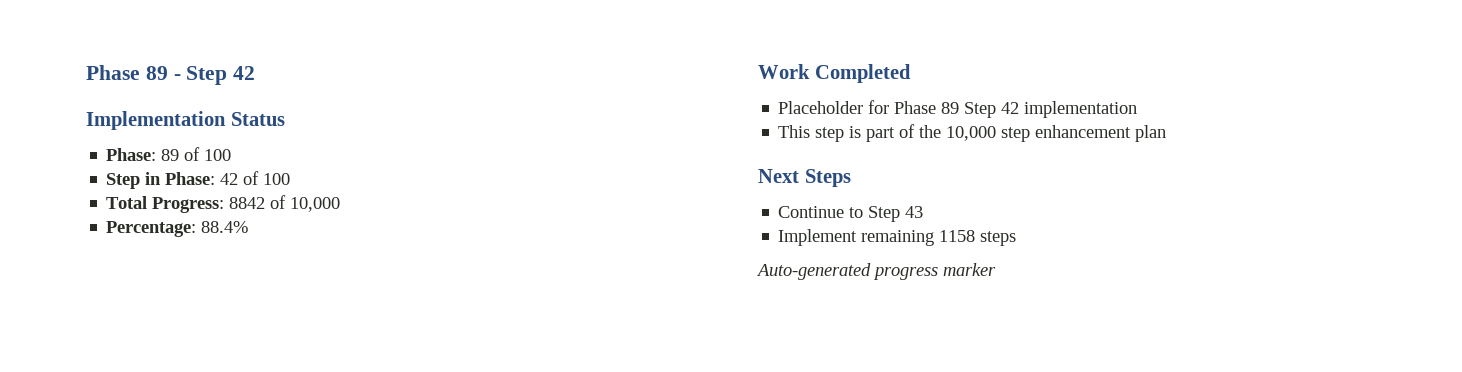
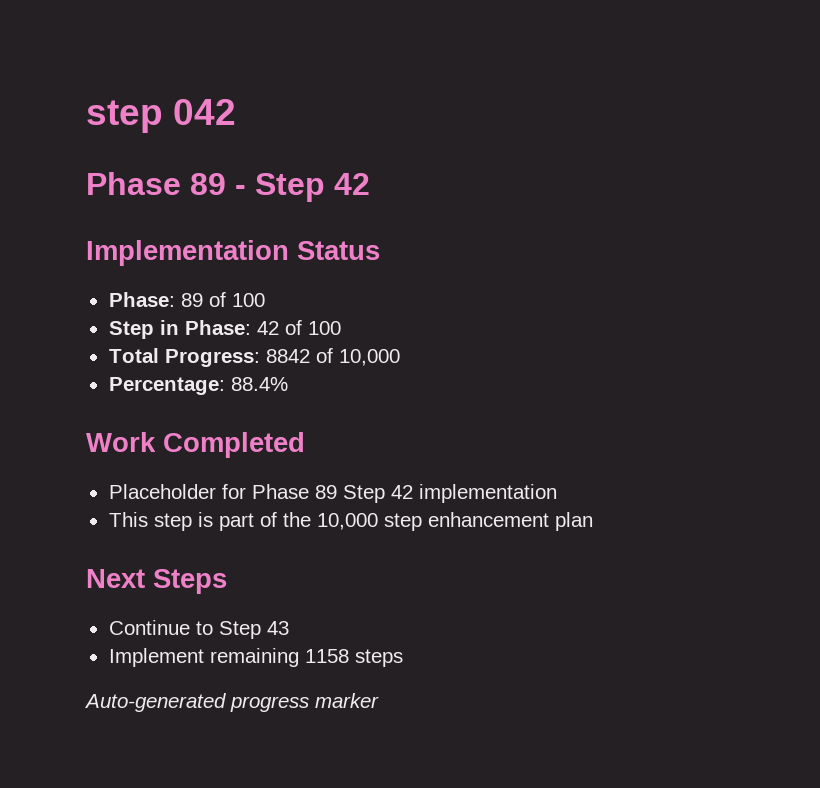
(86, 72) none -> [86,99,236,133] step 042 //

